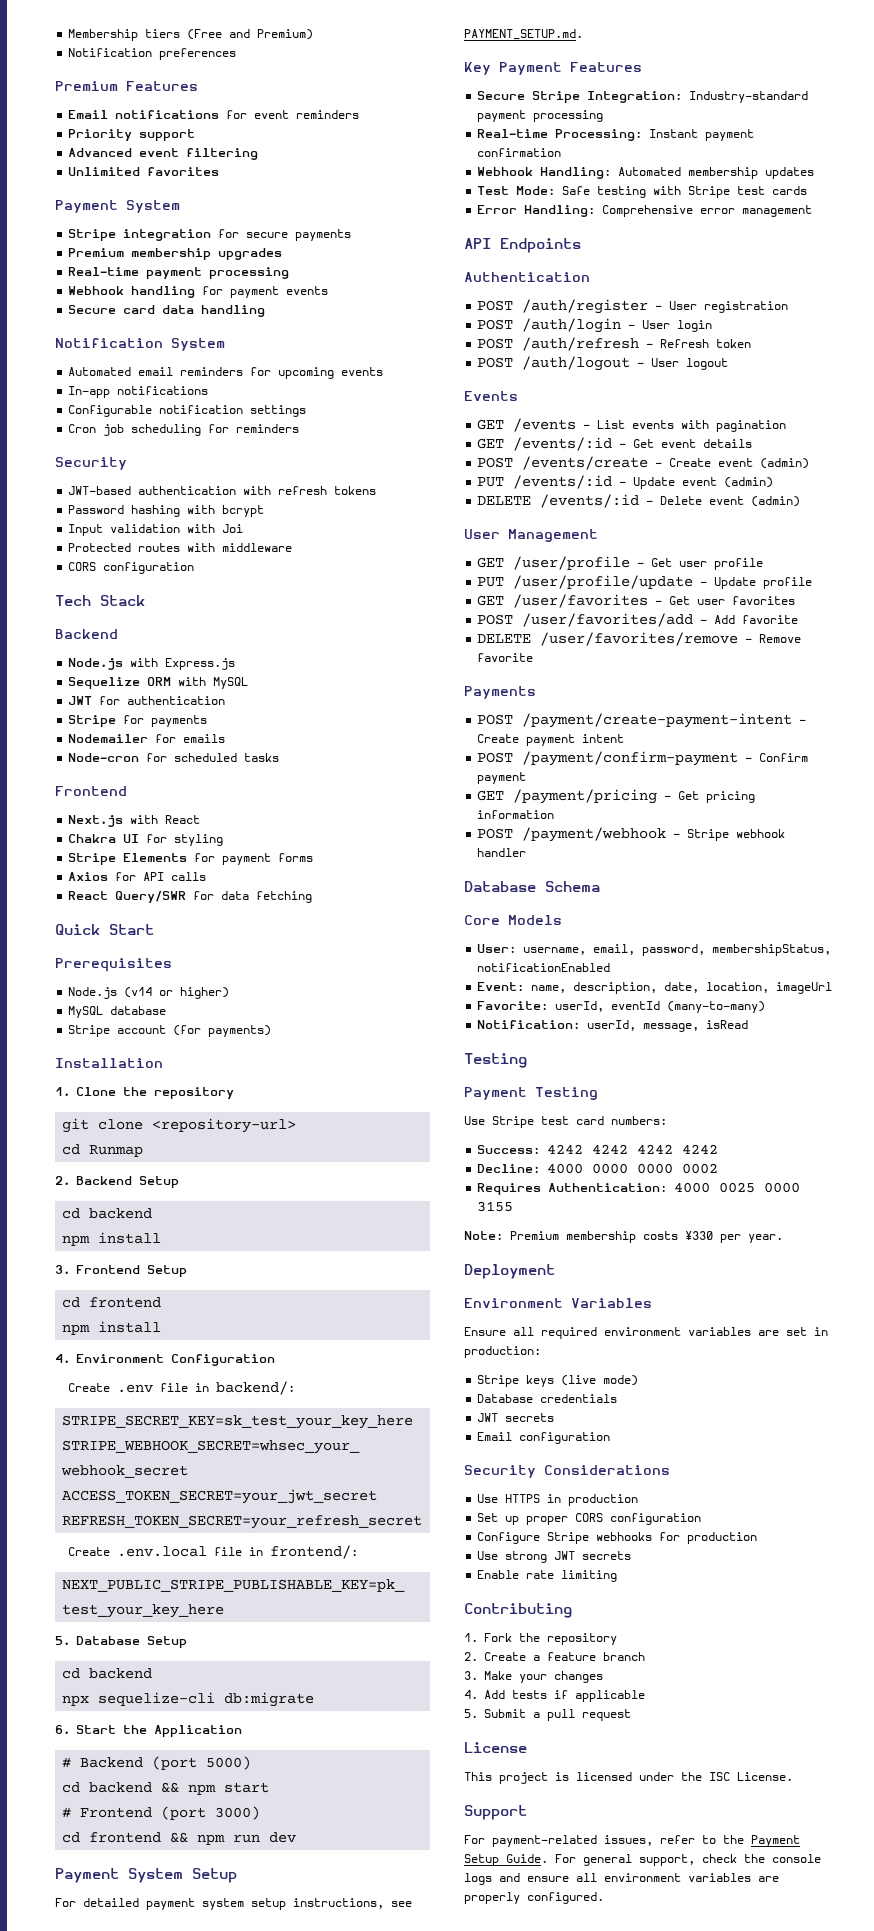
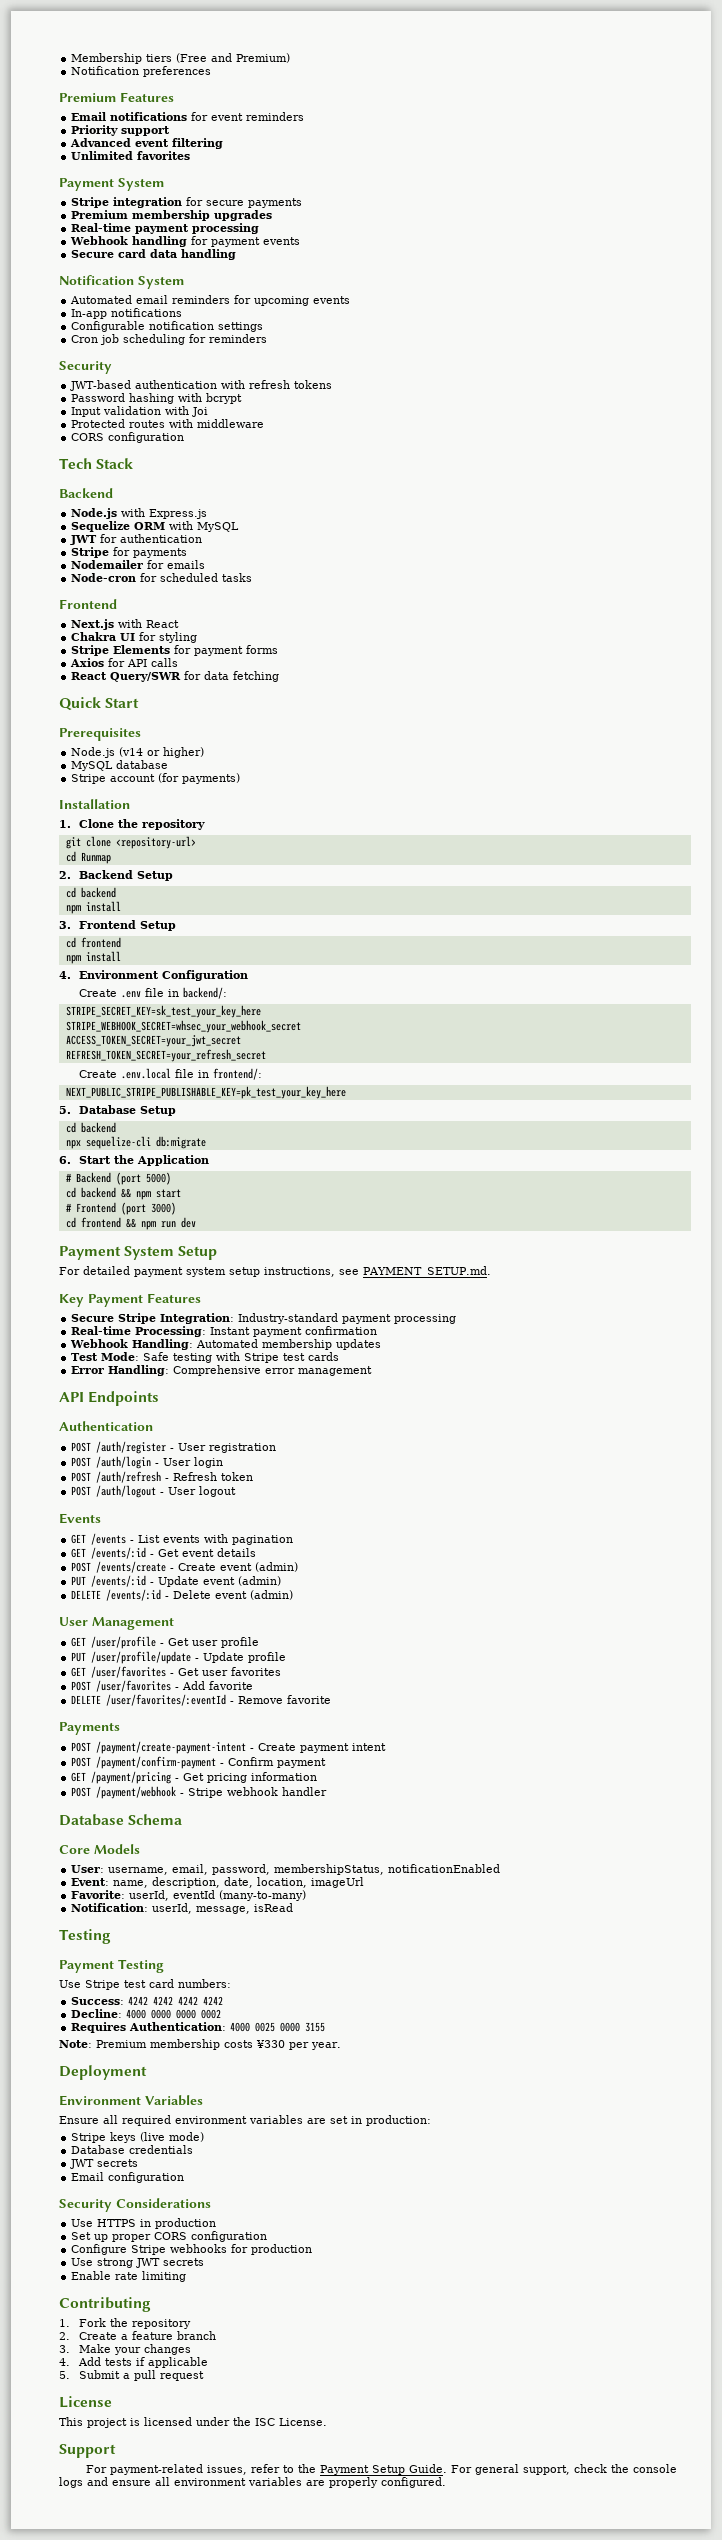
[522,613,694,627] /user/favorites/add -> [96,1680,172,1692] /user/favorites
[540,632,739,646] /user/favorites/remove -> [106,1694,227,1706] /user/favorites/:eventId

